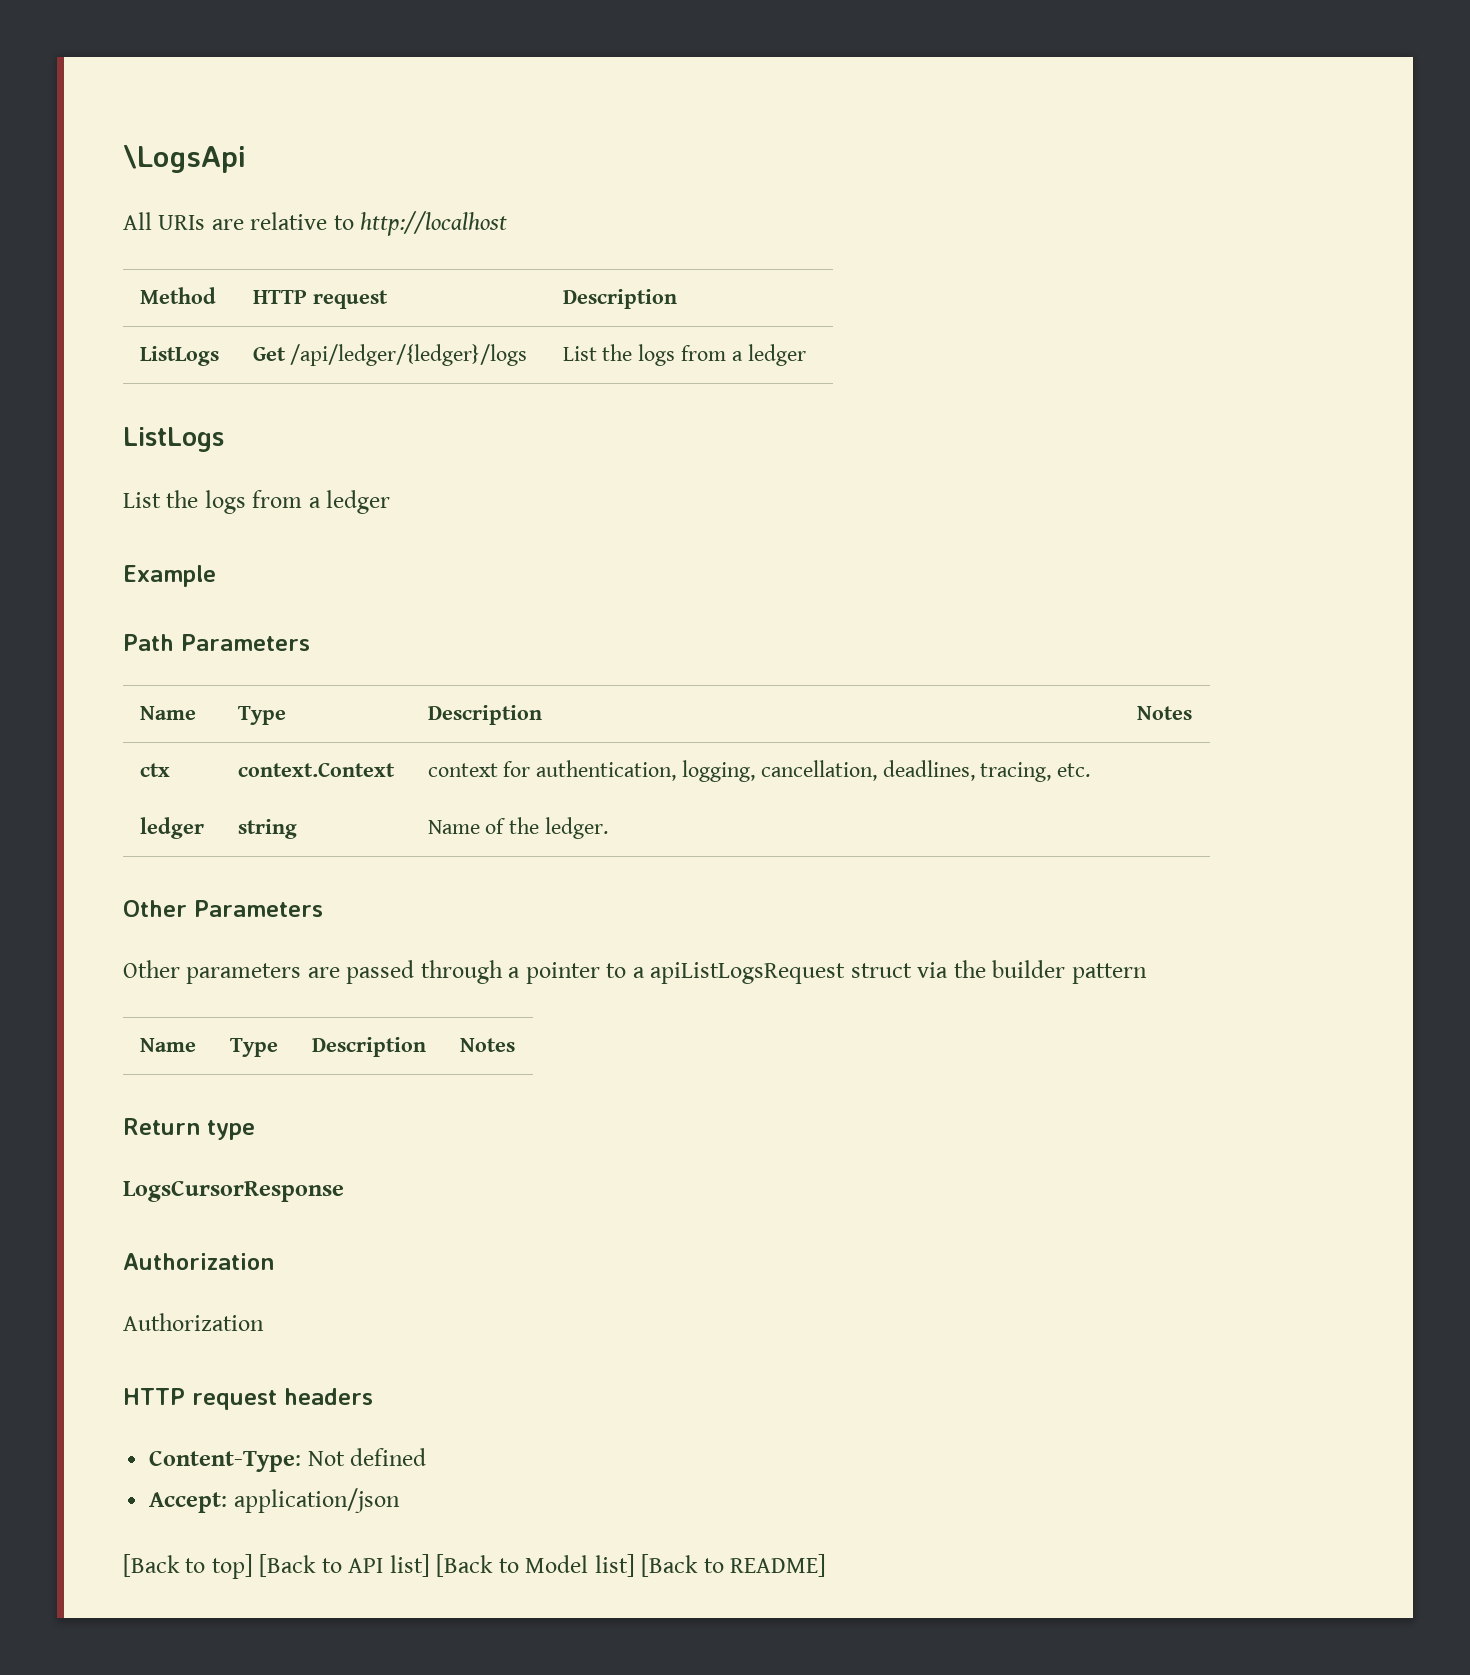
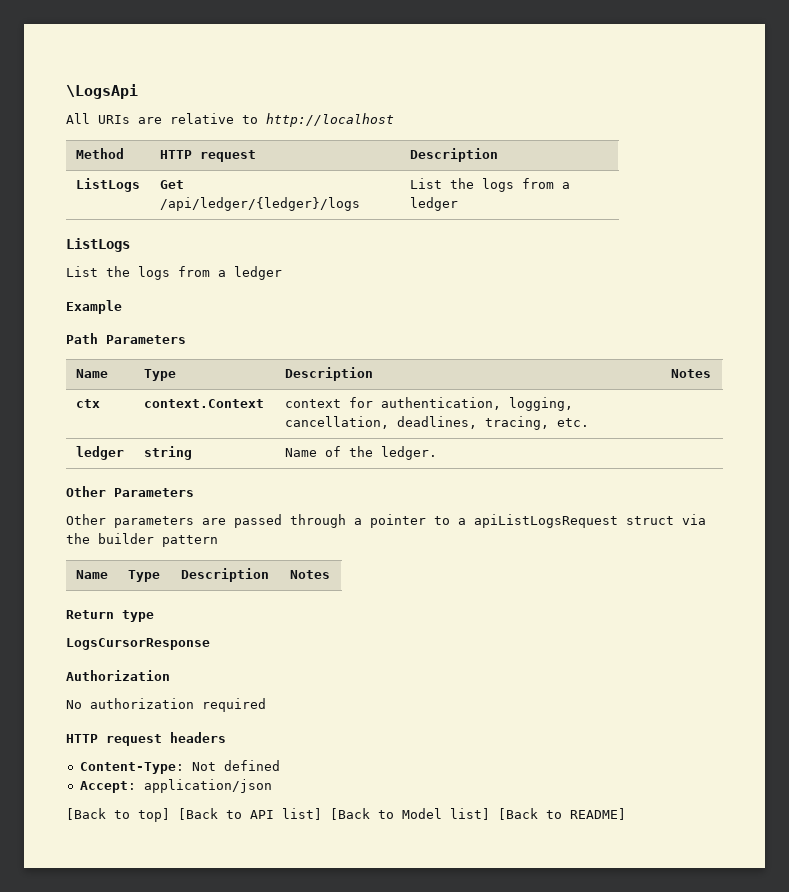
[123,1313,264,1331] Authorization -> [66,698,266,712] No authorization required

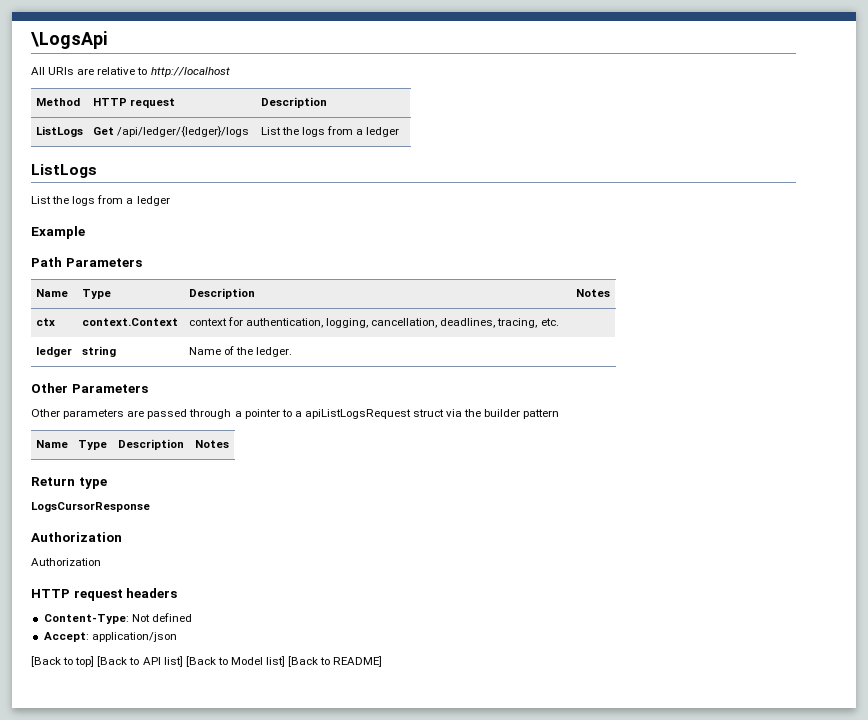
[66,698,266,712] No authorization required -> [31,558,101,566] Authorization

